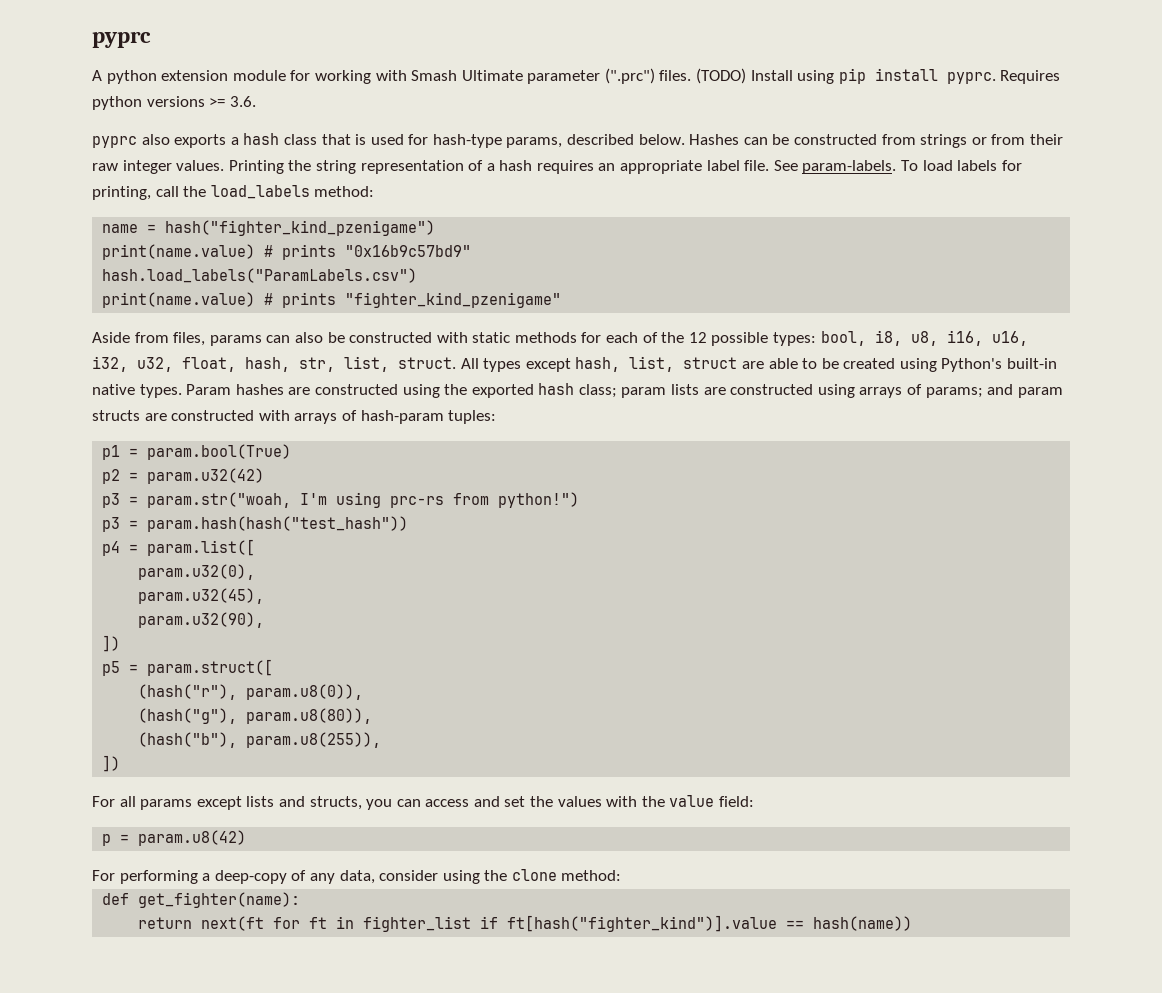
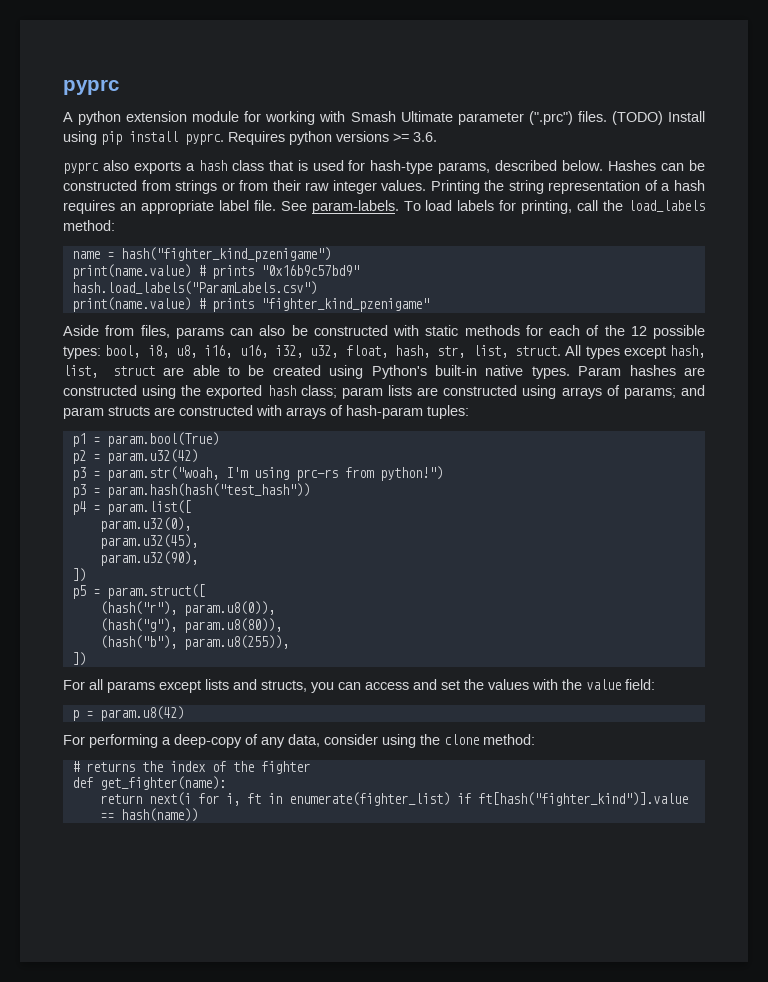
(622, 875) none -> [71,761,310,774] // # returns the index of the fighter
[201,916,301,931] next(ft for -> [148,792,240,806] next(i for i,
[363,916,472,932] fighter_list -> [288,792,450,806] enumerate(fighter_list)

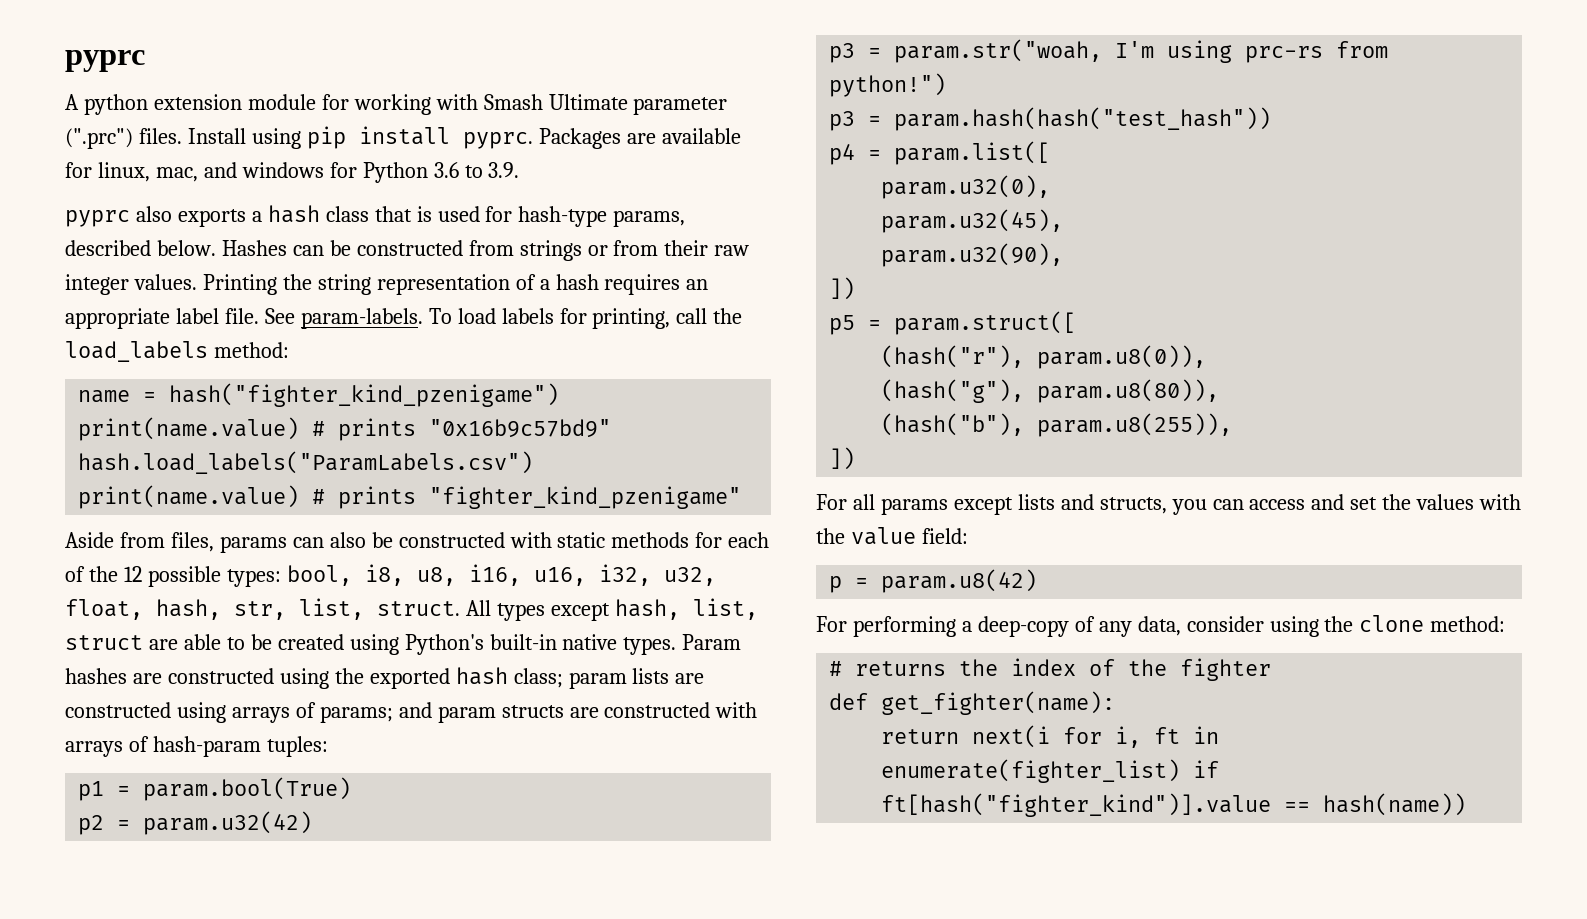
[611,111,663,125] (TODO) -> (182, 136) none
[228,131,437,145] Requires python versions >= 3.6. -> [538,128,741,149] [65,162,520,183] Packages are available for linux, mac, and windows for Python 3.6 to 3.9.

